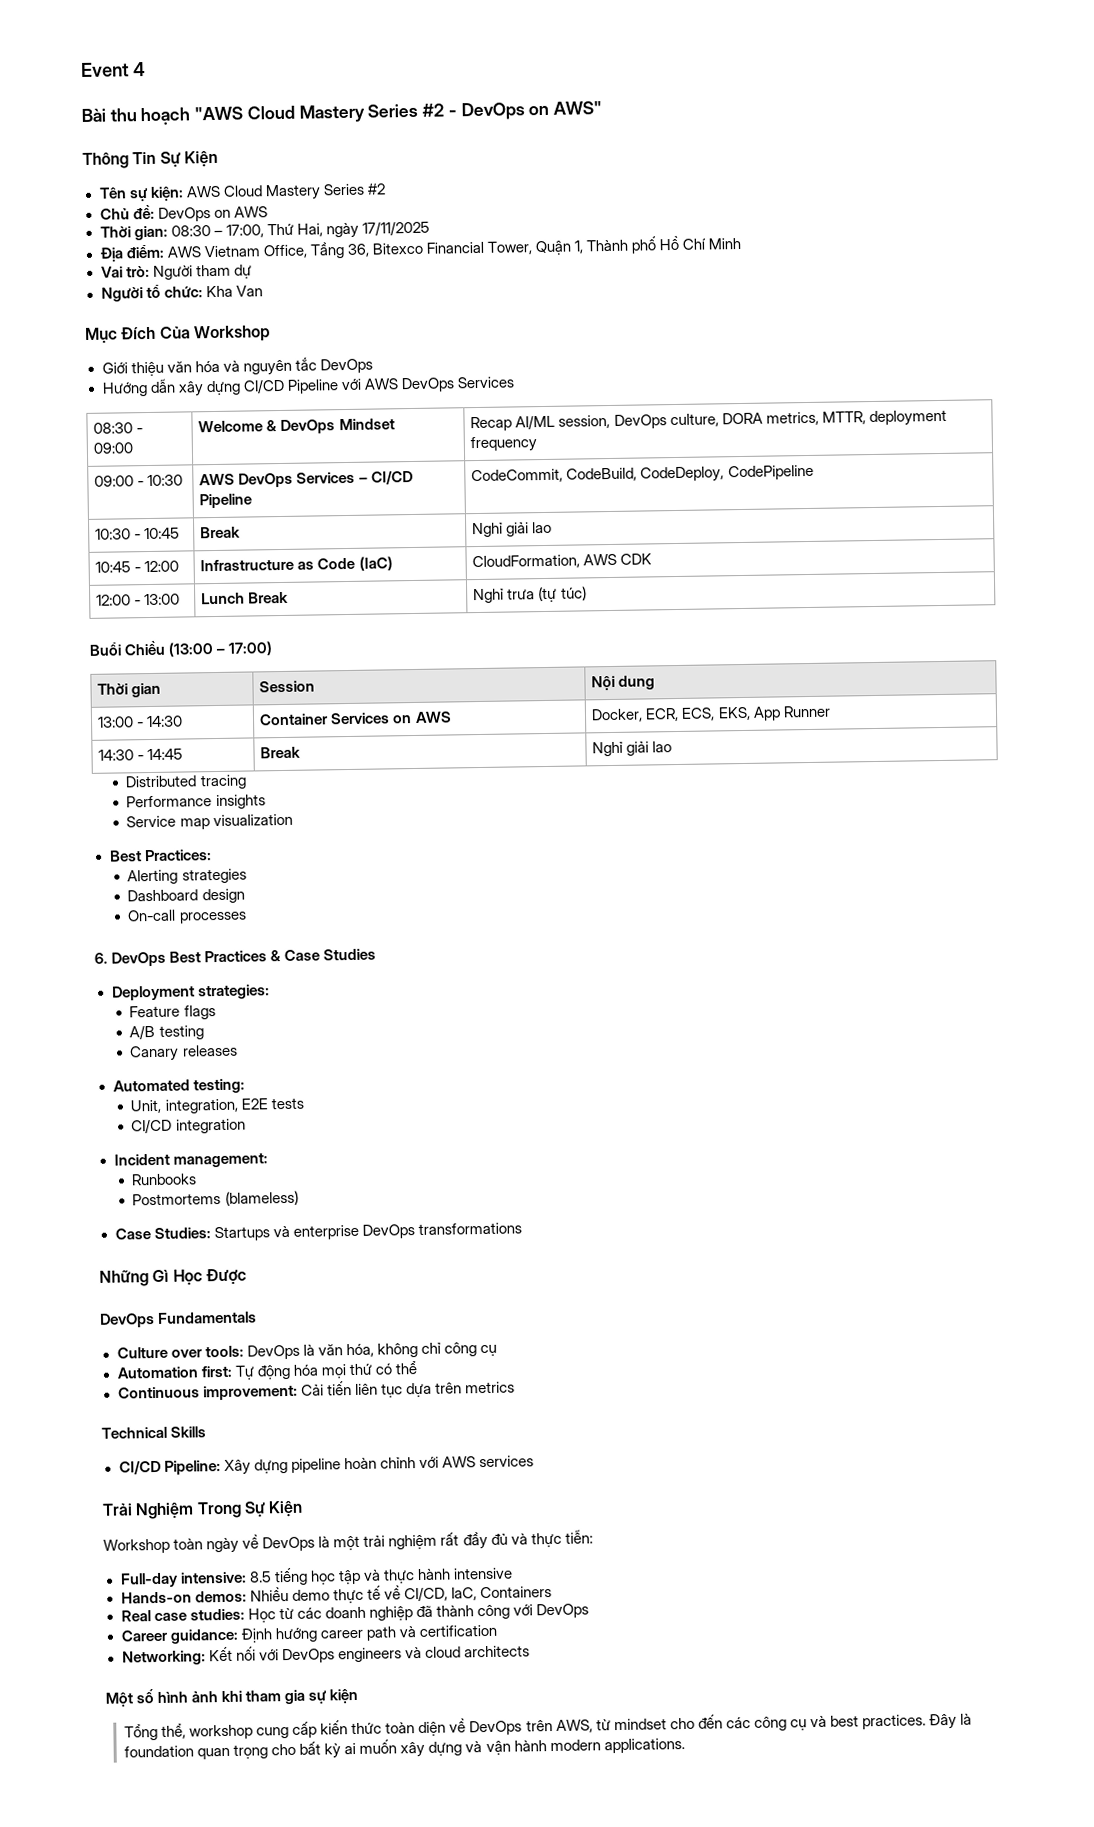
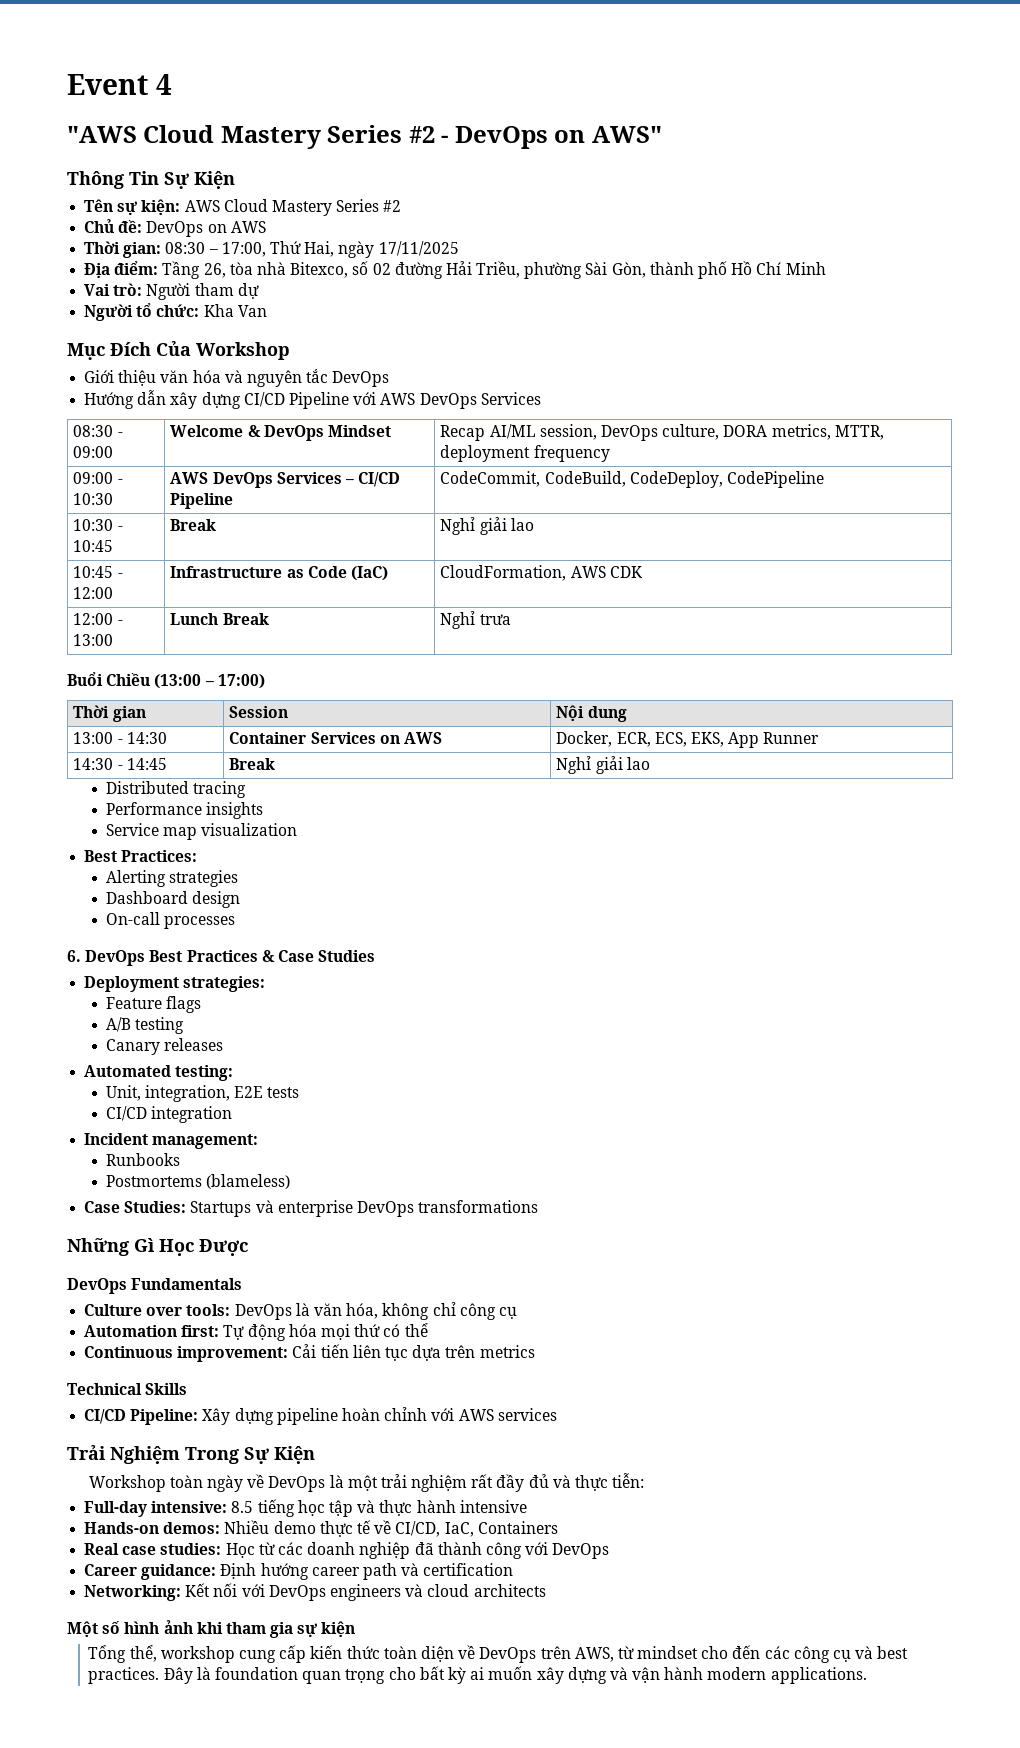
[81,107,191,126] Bài thu hoạch -> (172, 84) none
[166,239,629,259] AWS Vietnam Office, Tầng 36, Bitexco Financial Tower, Quận 1, Thành -> [162,261,694,279] Tầng 26, tòa nhà Bitexco, số 02 đường Hải Triều, phường Sài Gòn, thành
[538,586,587,603] (tự túc) -> (511, 619) none

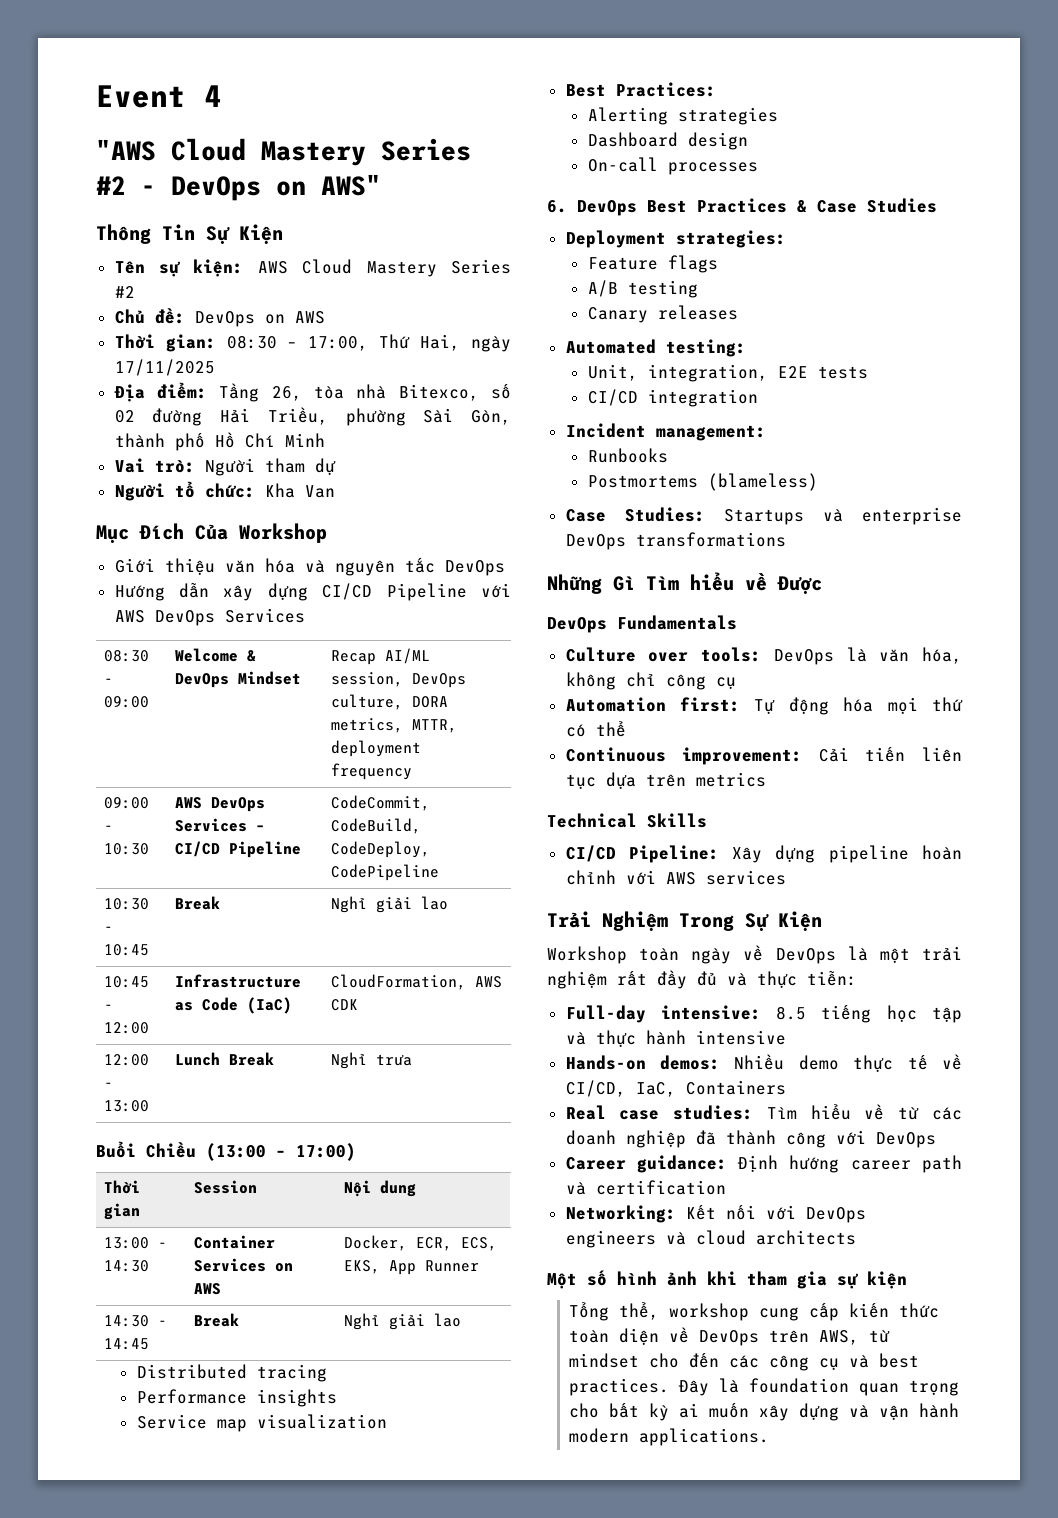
[159,1239,194,1256] Học -> [646,572,767,591] Tìm hiểu về
[225,1543,255,1558] Học -> [766,1104,885,1120] Tìm hiểu về

